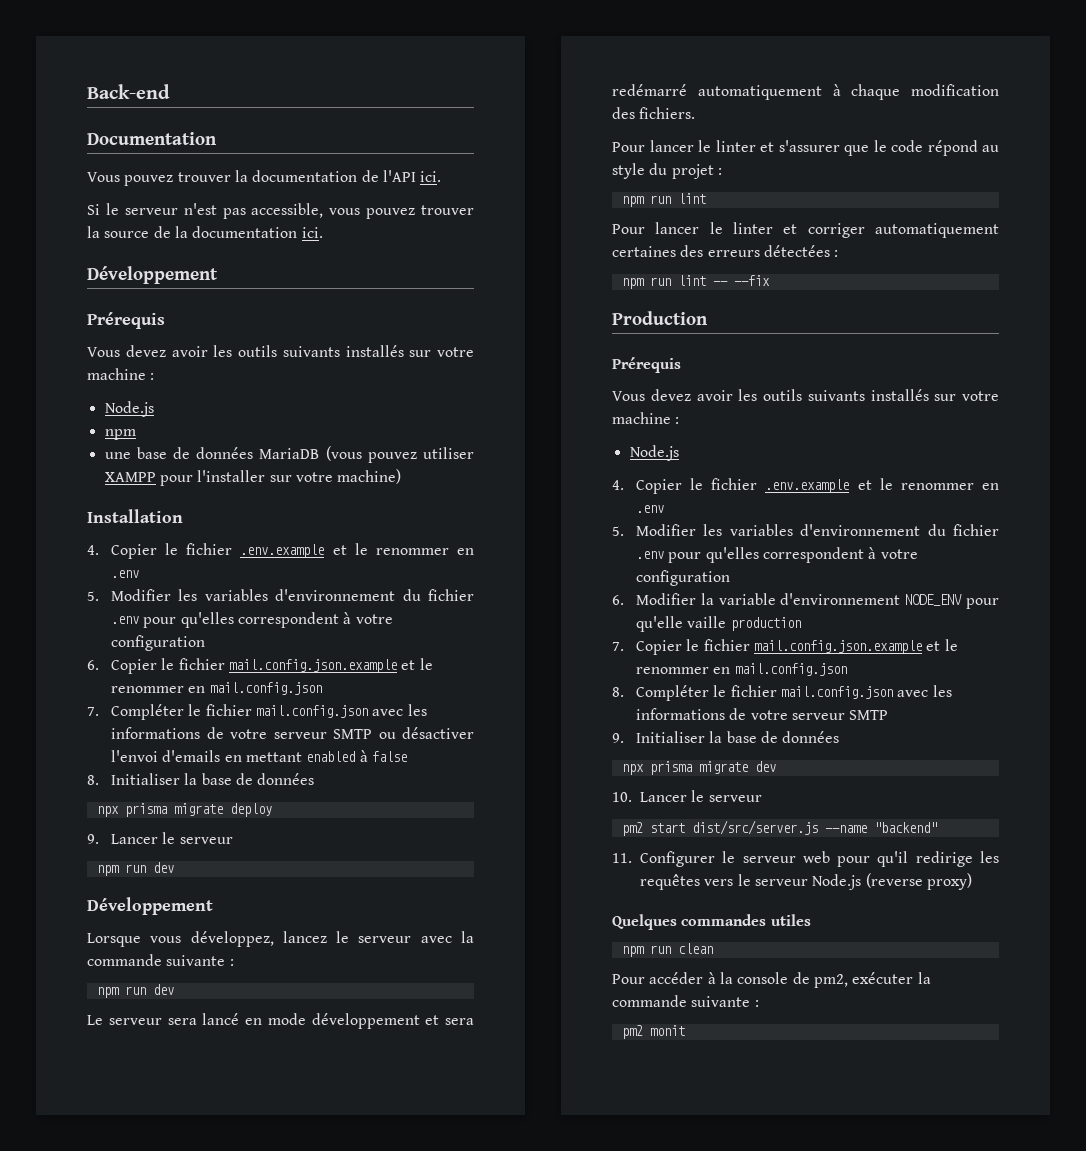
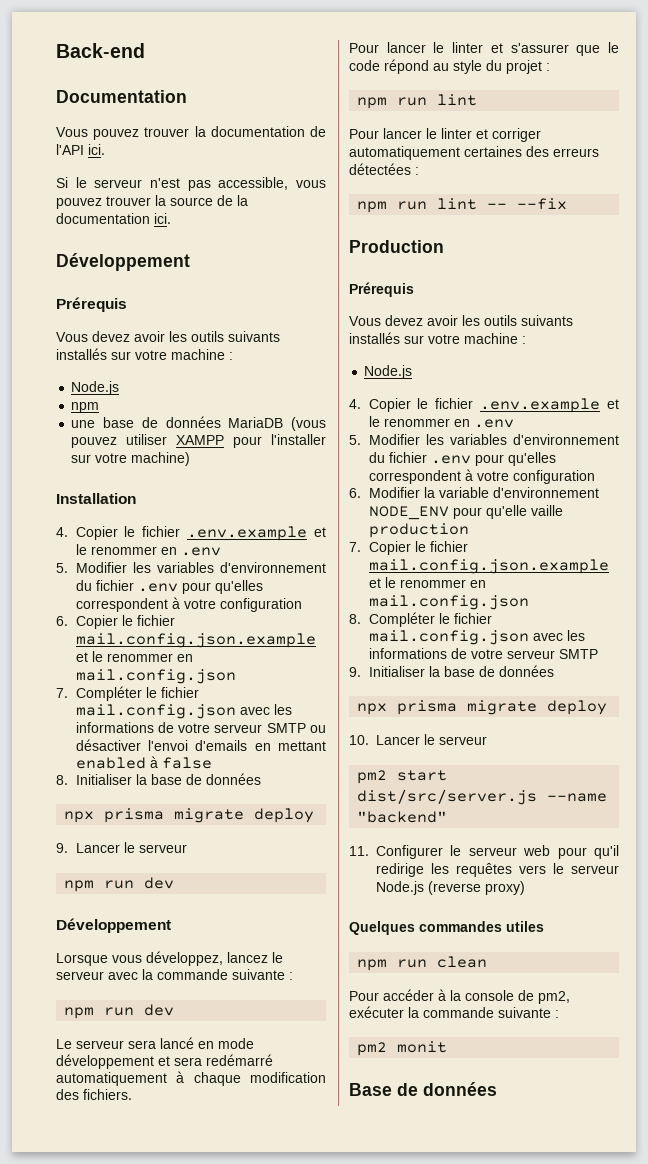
[754,761,776,772] dev -> [547,700,608,715] deploy
(685, 1030) none -> [349,1082,497,1096] // Base de données

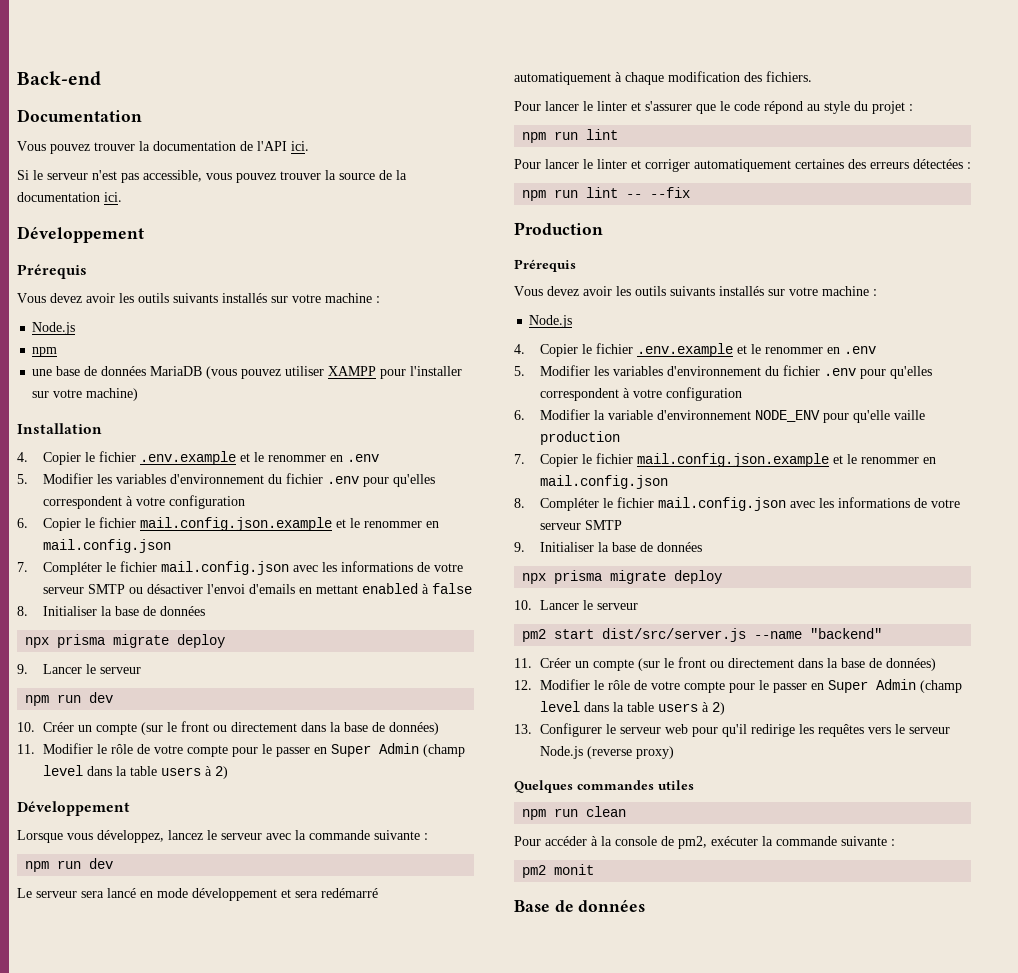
(175, 883) none -> [17,721,439,735] [17,743,465,757] [42,765,228,779] // 10. Créer un compte (sur le front ou directement dans la base de données) // 11. Modifier le rôle de votre compte pour le passer en Super Admin (champ level dans la table users à 2)
(369, 851) none -> [539,657,936,671] [514,679,962,693] [539,701,725,715] [514,724,532,734] Créer un compte (sur le front ou directement dans la base de données) // 12. Modifier le rôle de votre compte pour le passer en Super Admin (champ level dans la table users à 2) // 13.

